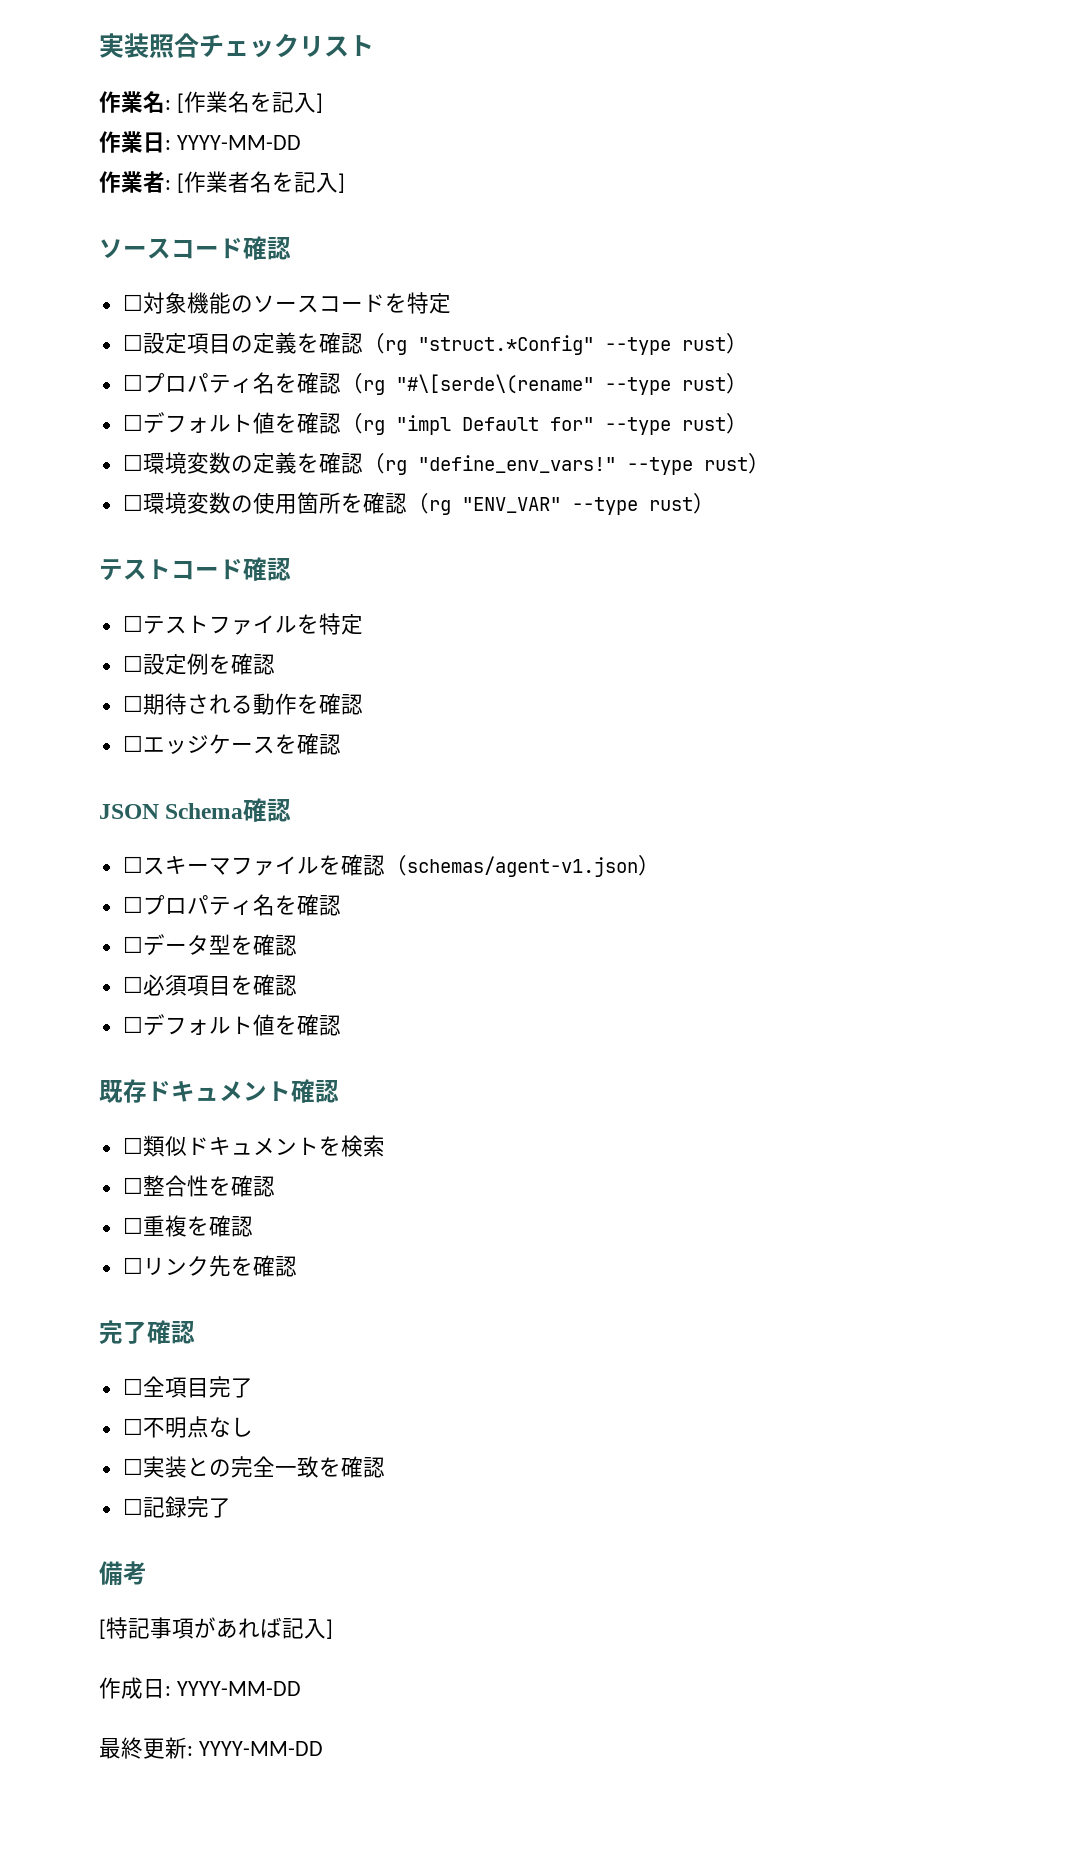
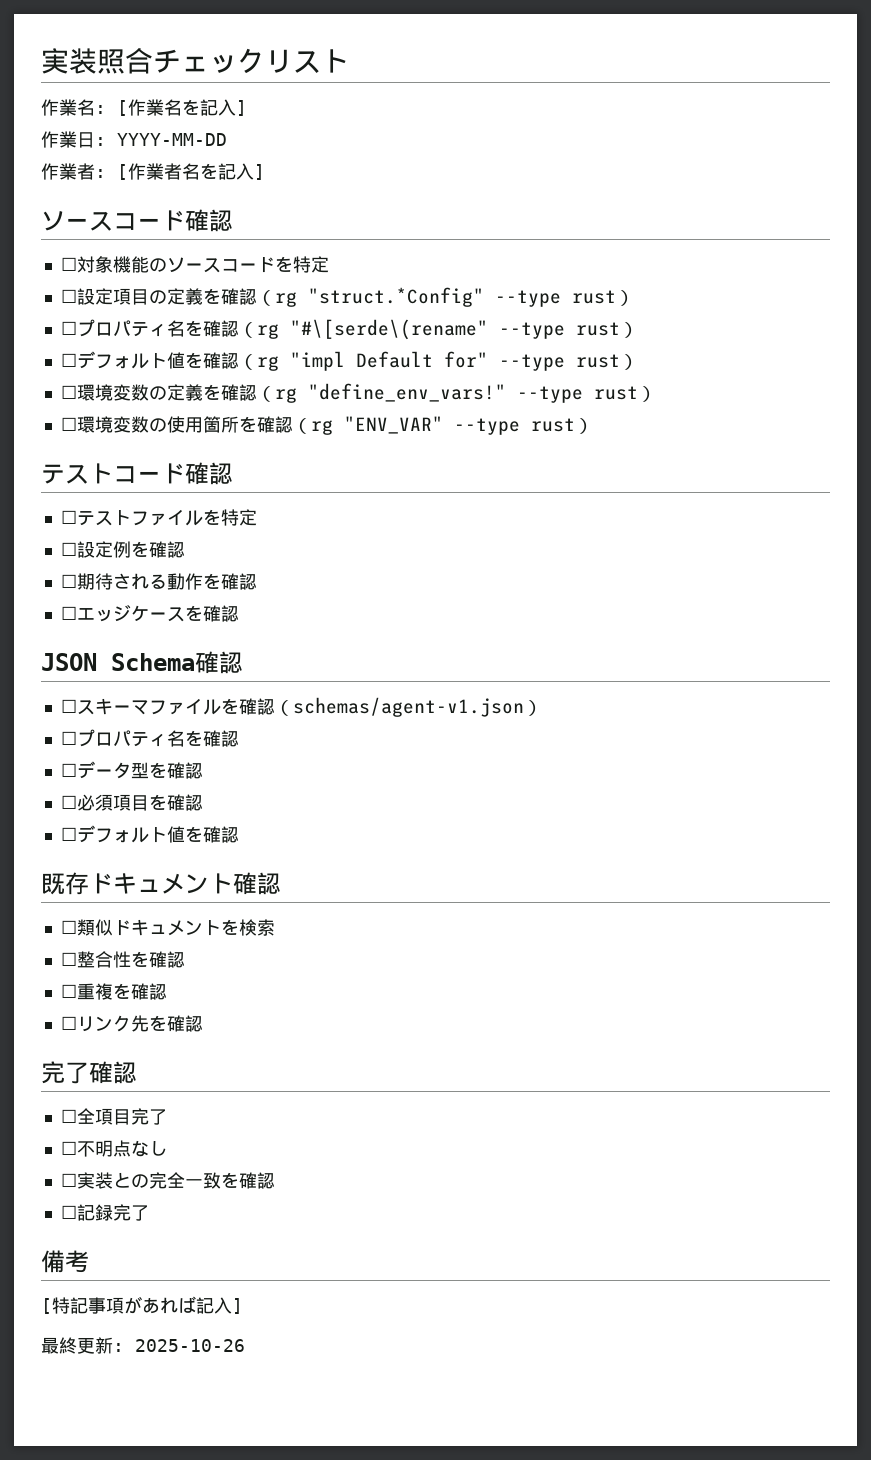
[99,1677,301,1699] // 作成日: YYYY-MM-DD -> (243, 1306) none
[198,1741,323,1756] YYYY-MM-DD -> [135,1339,245,1352] 2025-10-26

